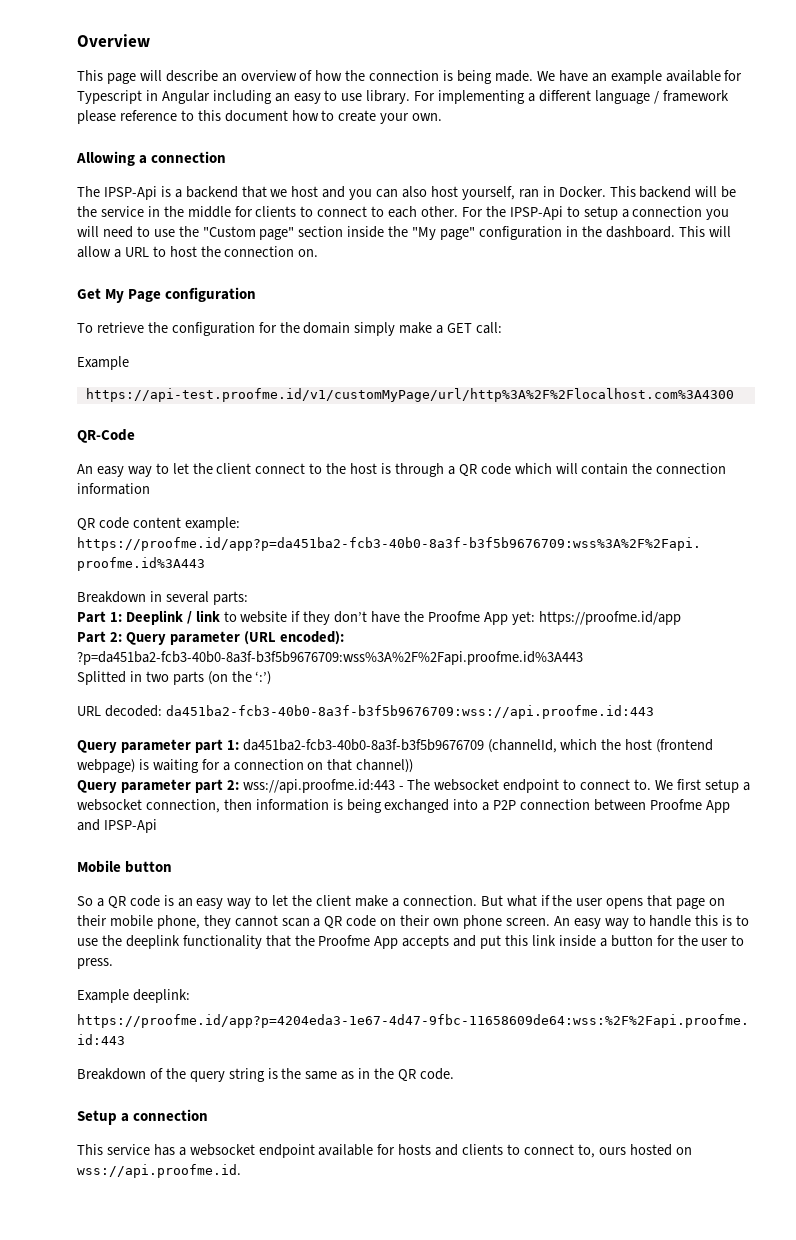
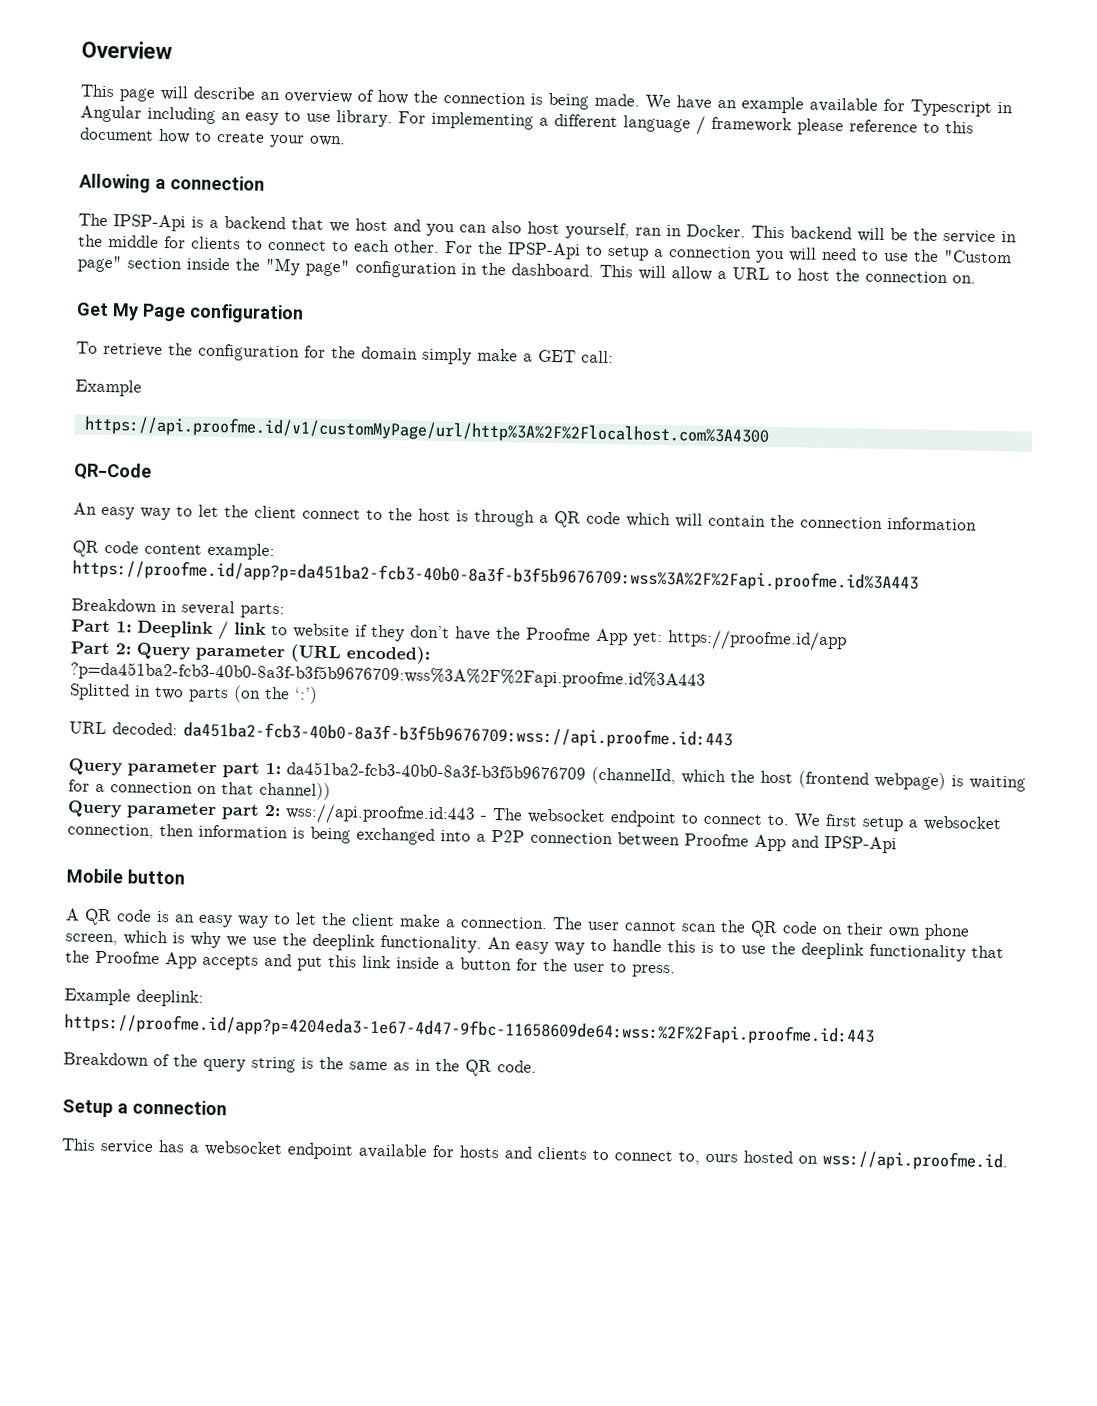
[85,388,734,402] https://api-test.proofme.id/v1/customMyPage/url/http%3A%2F%2Flocalhost.com%3A4300 -> [83,415,769,446] https://api.proofme.id/v1/customMyPage/url/http%3A%2F%2Flocalhost.com%3A4300
[77,896,104,907] So a -> [66,908,80,921] A
[480,895,726,909] [77,915,231,929] But what if the user opens that page on their mobile phone, they -> [552,917,620,931] The user
[313,918,321,927] a -> [720,920,746,933] the
[505,918,550,926] screen. -> [65,930,482,953] screen, which is why we use the deeplink functionality.

